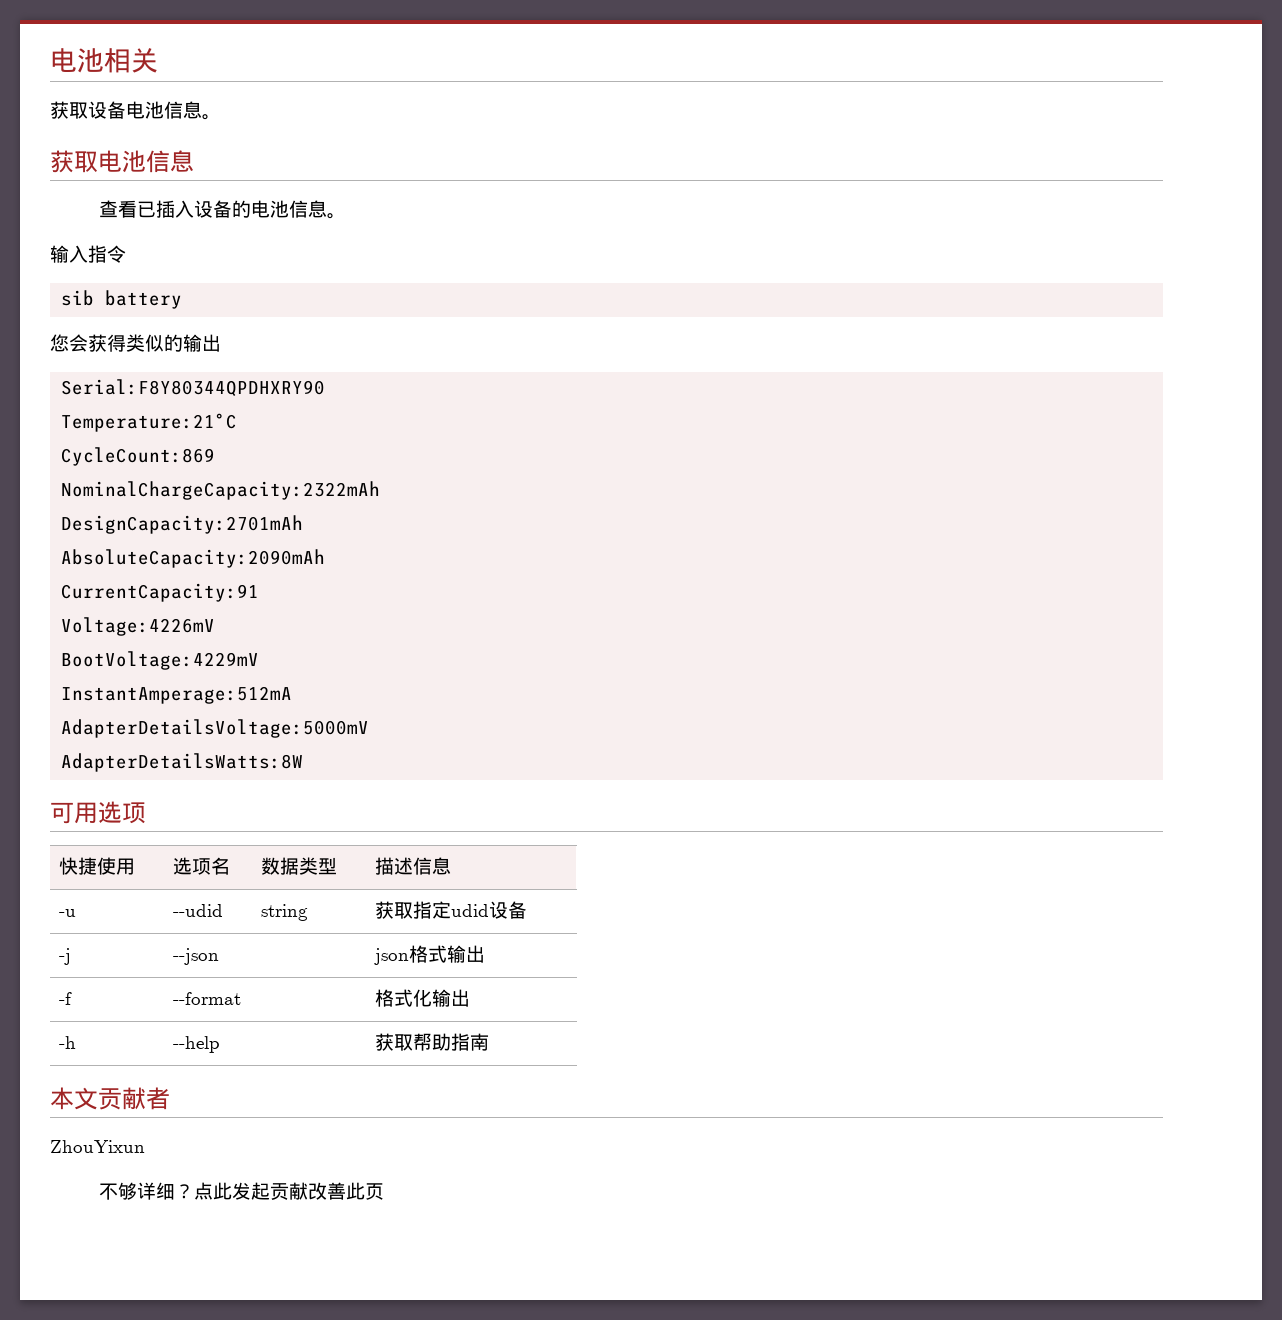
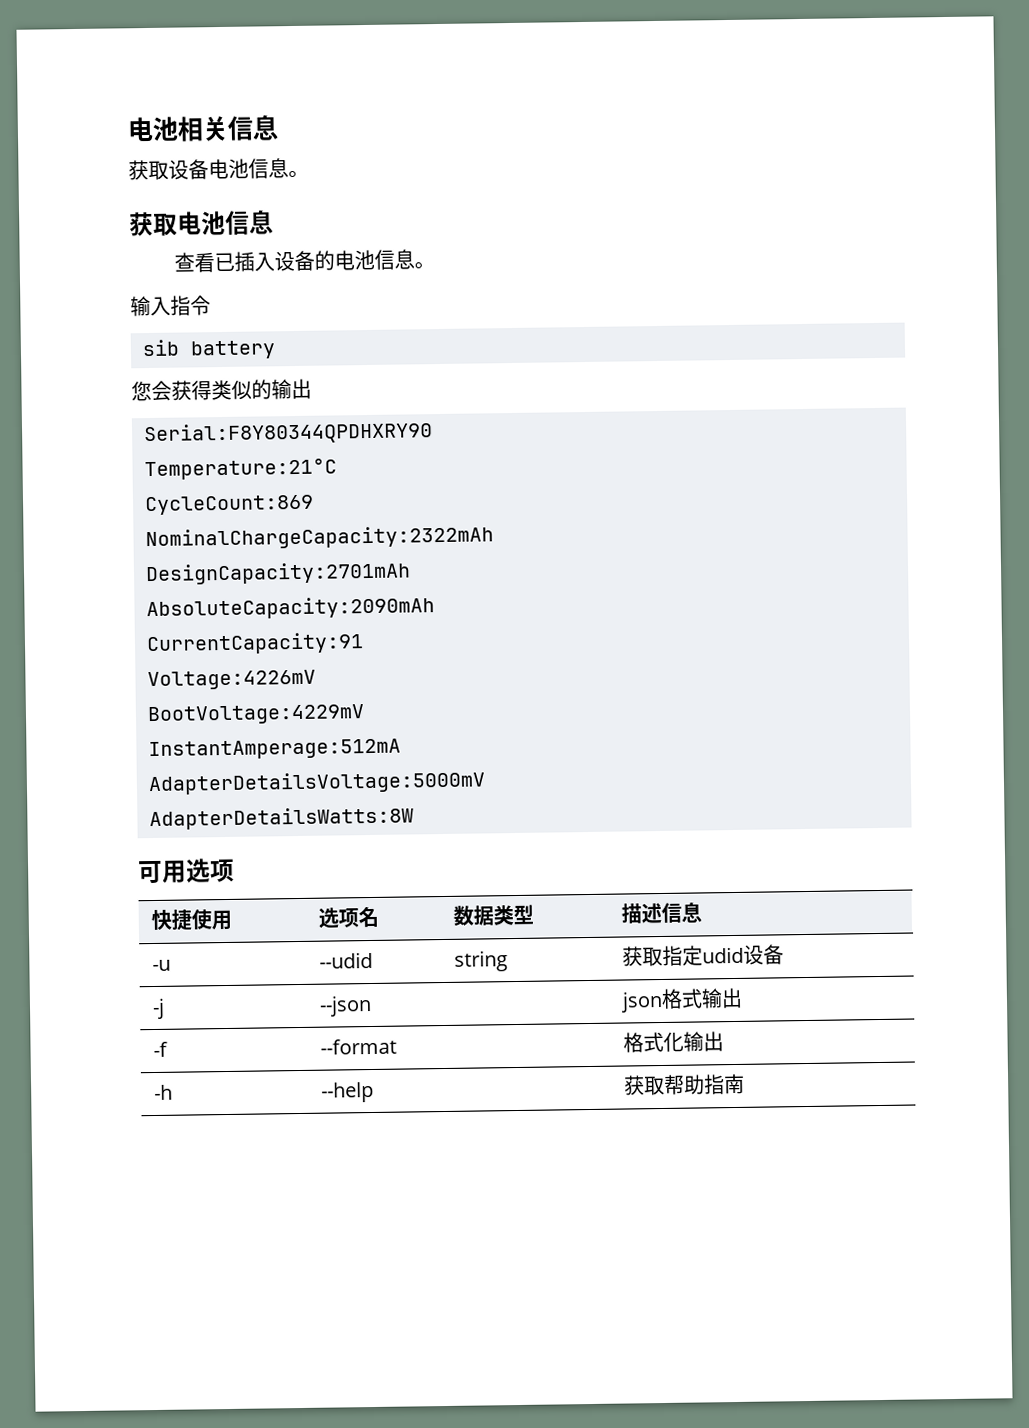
(158, 60) none -> [227,114,279,141] 信息
[50,1087,170,1110] [50,1140,145,1153] [98,1182,384,1200] // 本文贡献者 // ZhouYixun // 不够详细？点此发起贡献改善此页 -> (745, 1084) none

